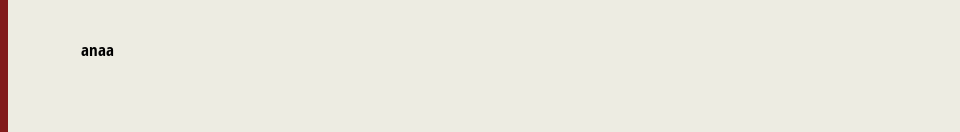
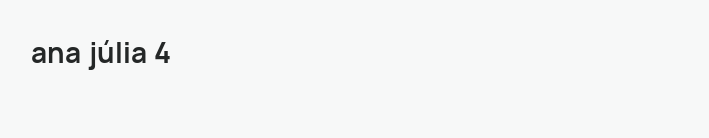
[81,47,114,56] anaa -> [31,40,172,70] ana júlia 4

